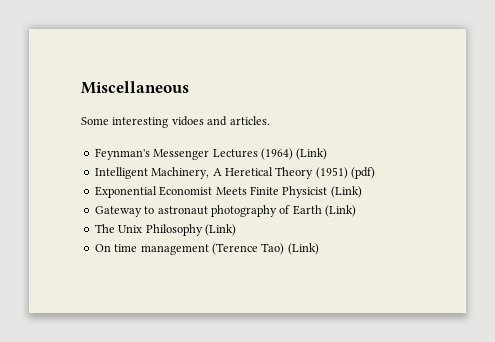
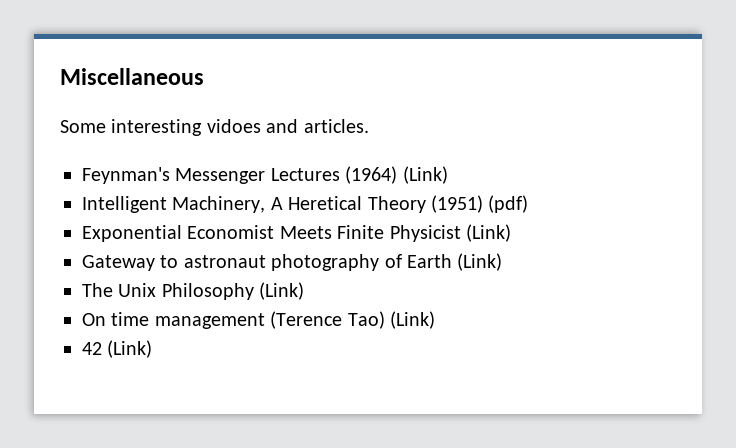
(319, 249) none -> [82,340,153,358] // 42 (Link)

